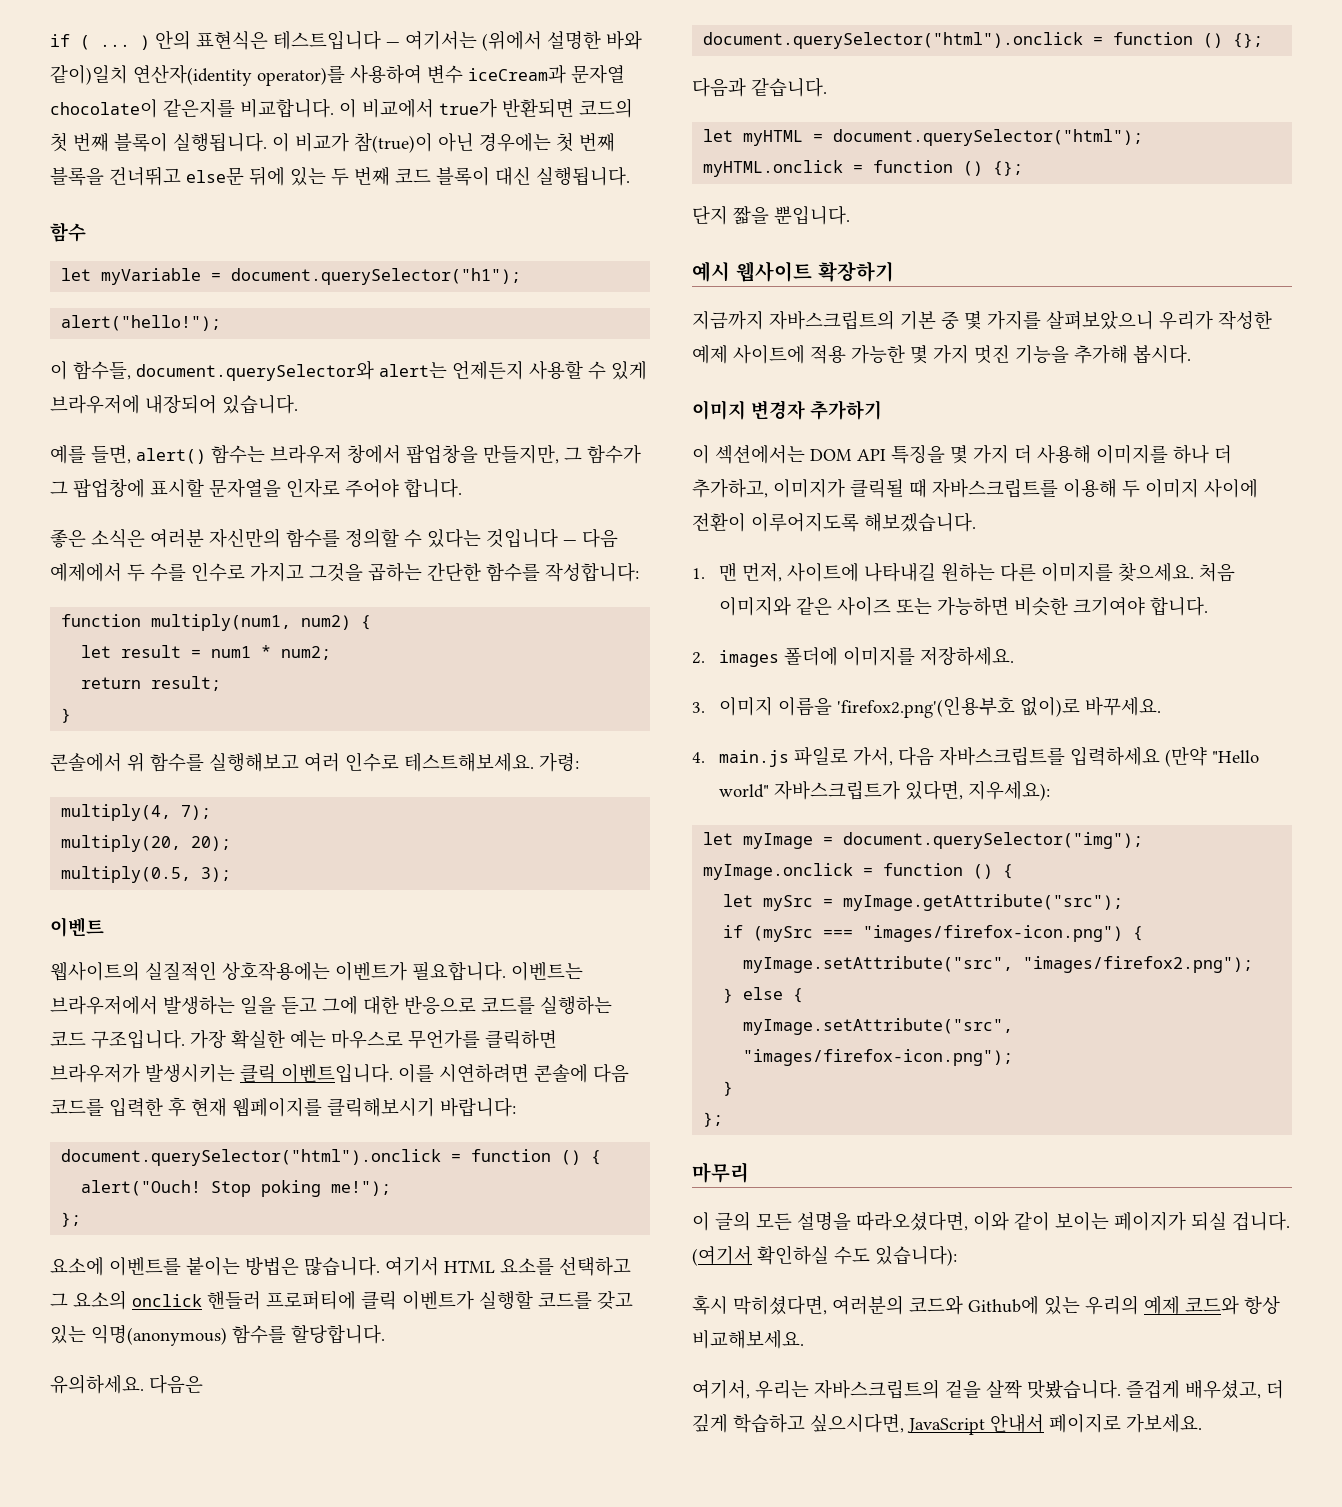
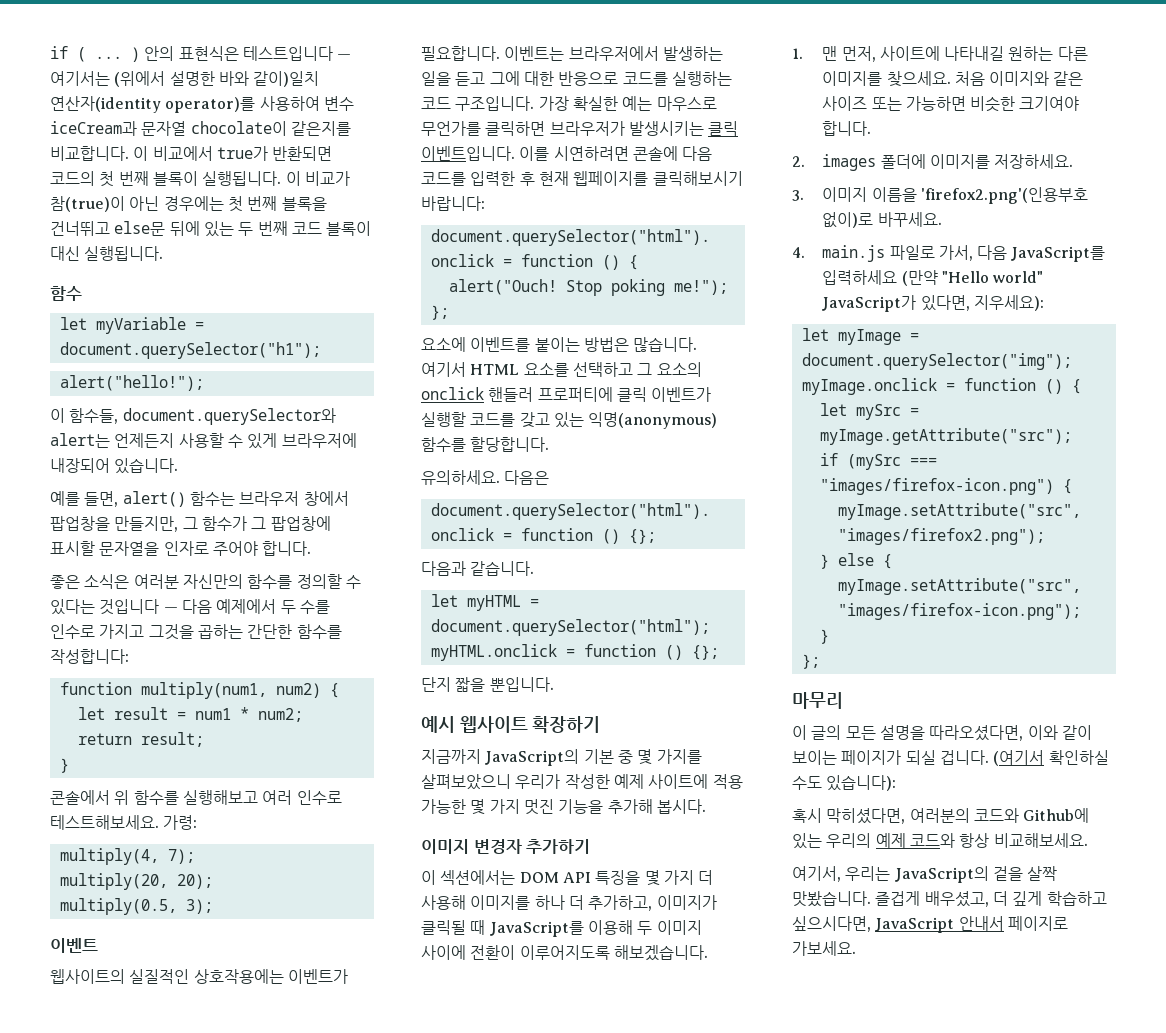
[769,310,895,330] 자바스크립트의 -> [485,749,580,766] JavaScript의
[932,478,1058,498] 자바스크립트를 -> [489,921,584,937] JavaScript를
[939,746,1066,766] 자바스크립트를 -> [1011,246,1106,262] JavaScript를
[774,780,901,800] 자바스크립트가 -> [822,295,917,312] JavaScript가
[814,1379,940,1399] 자바스크립트의 -> [894,866,989,883] JavaScript의

